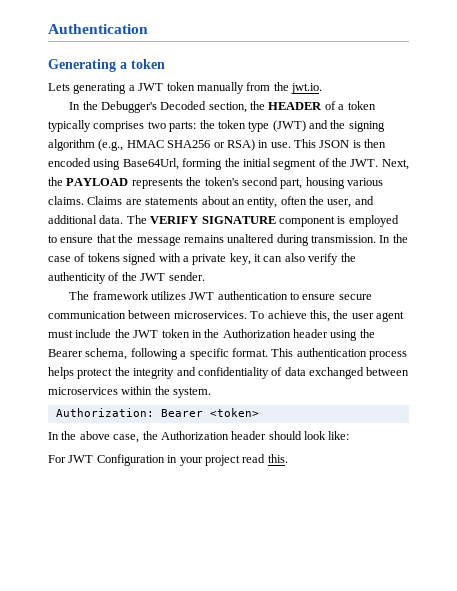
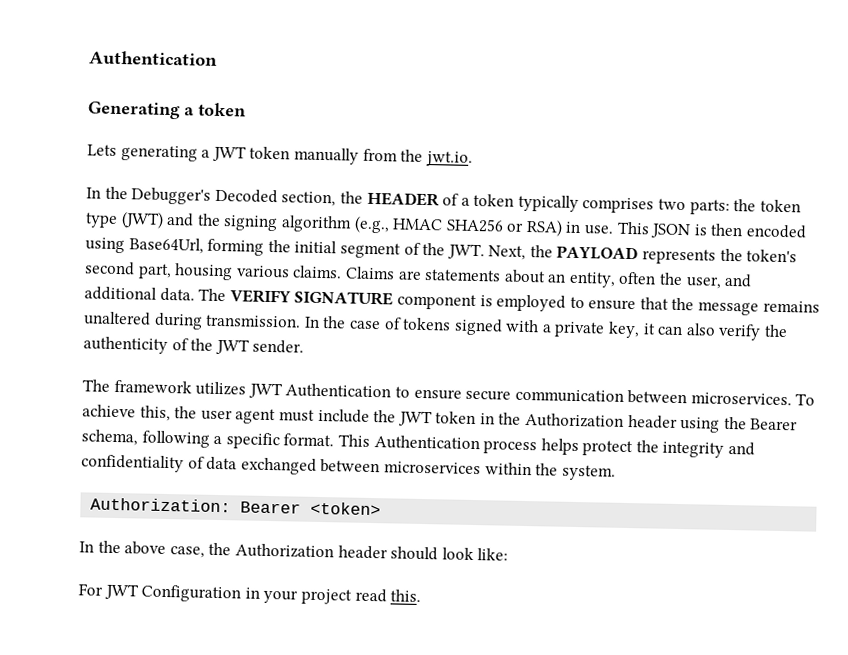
[217,291,288,300] authentication -> [285,383,392,399] Authentication
[296,348,367,357] authentication -> [373,435,480,451] Authentication

